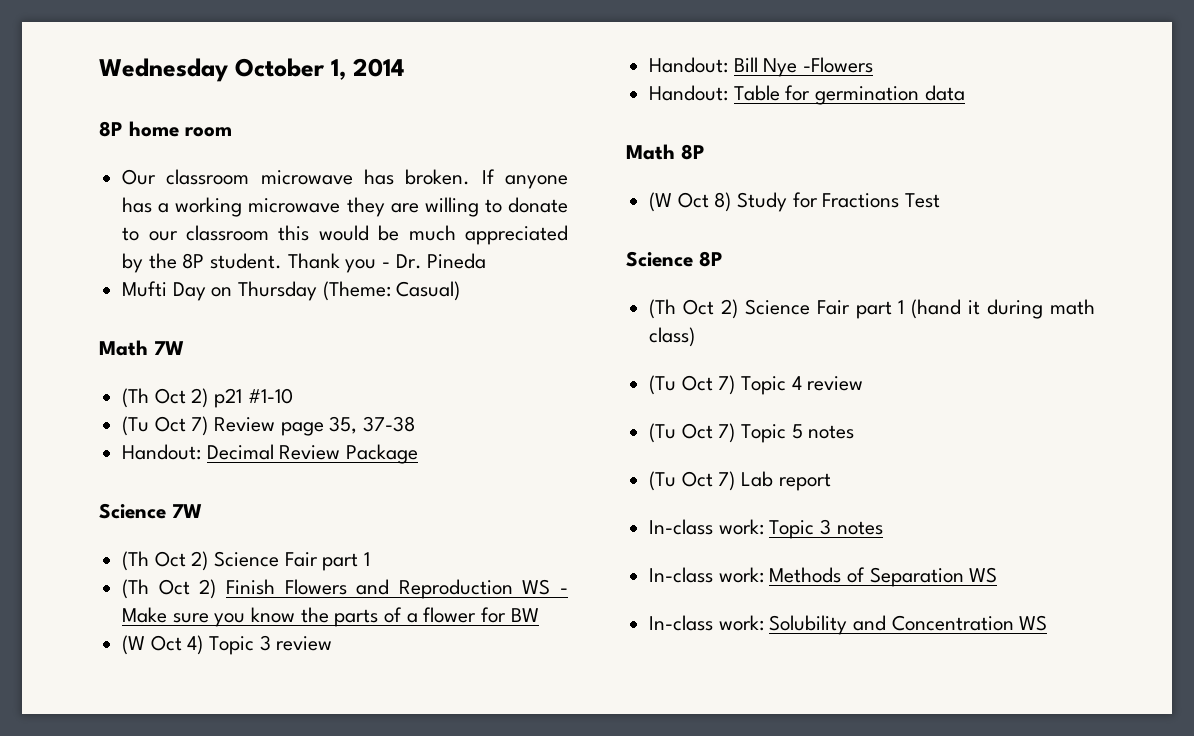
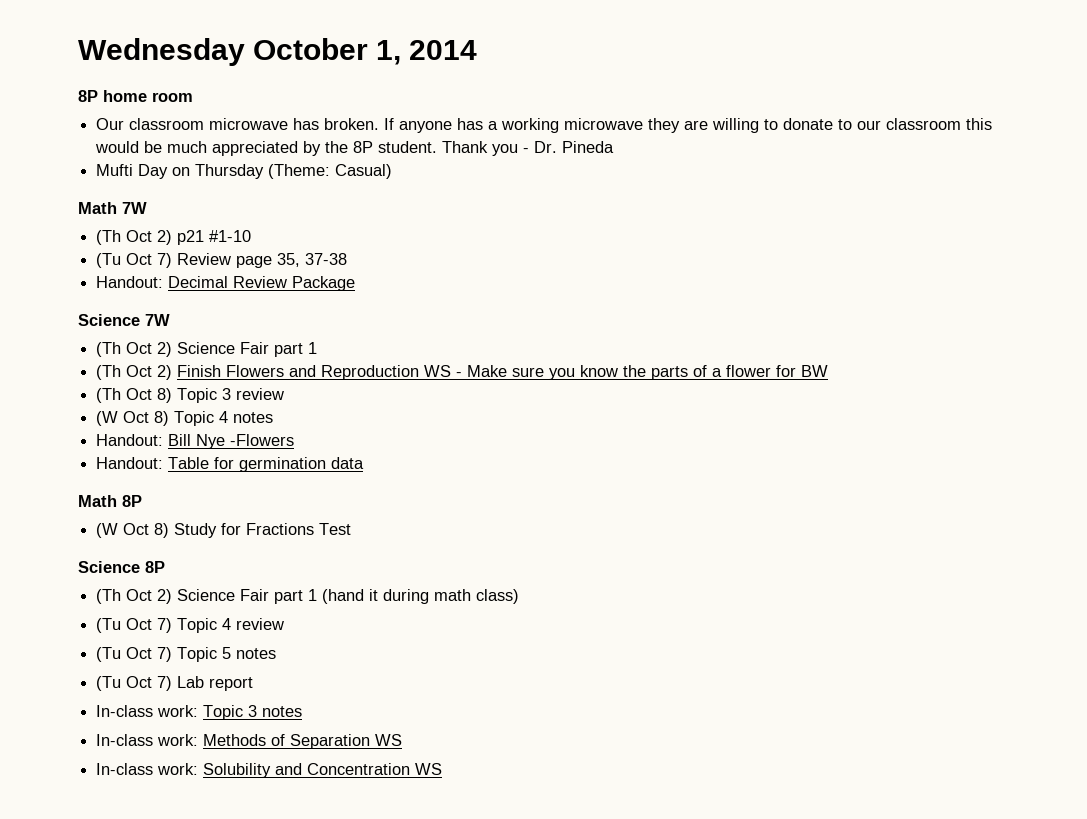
[122,635,204,655] (W Oct 4) -> [96,388,173,403] (Th Oct 8)
(333, 643) none -> [96,411,274,426] // (W Oct 8) Topic 4 notes

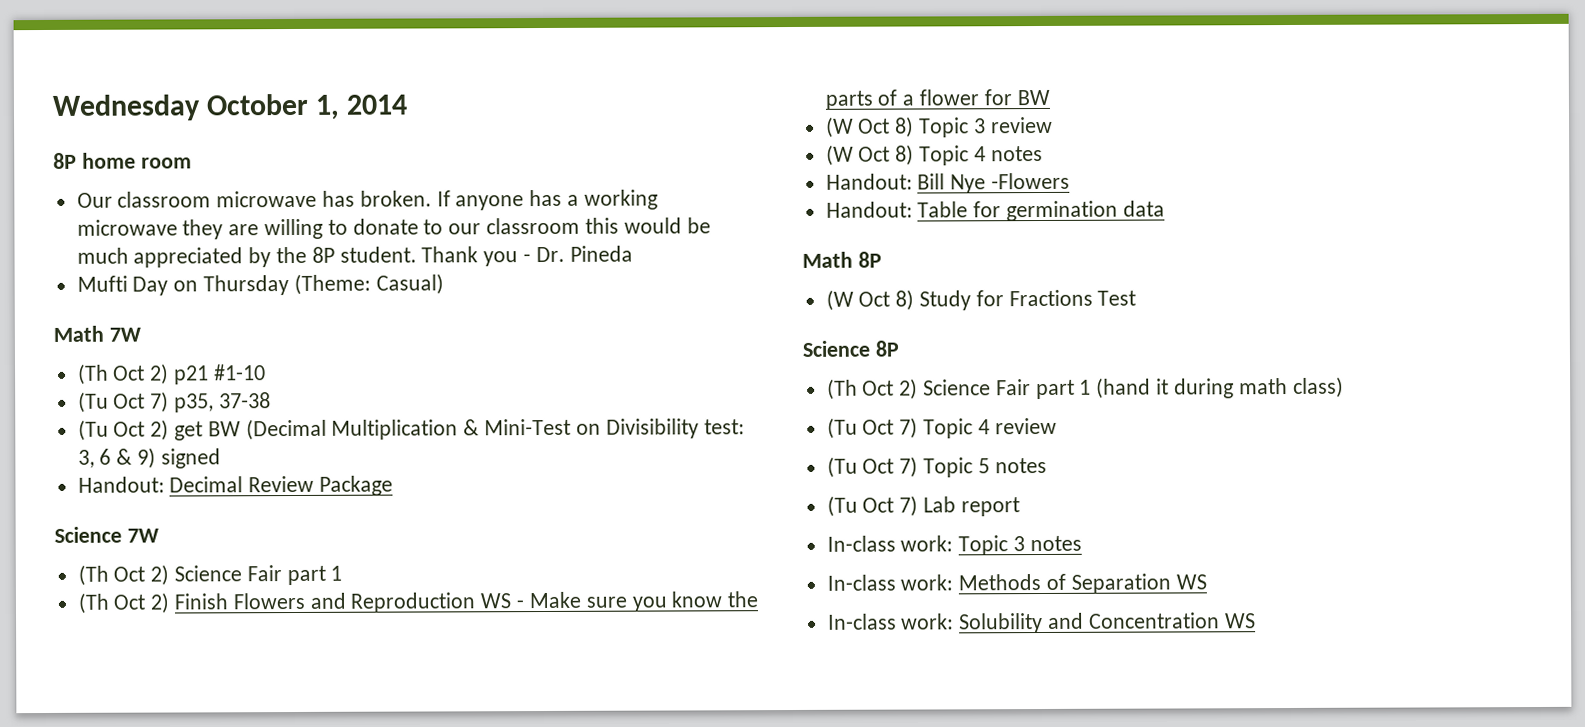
[177,253,348,268] Review page 35, 37-38 -> [174,392,271,413] [77,418,745,441] [77,447,221,469] p35, 37-38 // (Tu Oct 2) get BW (Decimal Multiplication & Mini-Test on Divisibility test: 3, 6 & 9) signed
[96,388,122,403] (Th -> [825,116,854,138] (W

